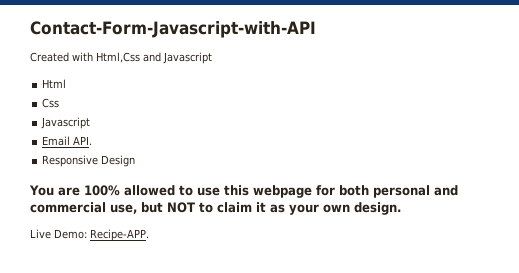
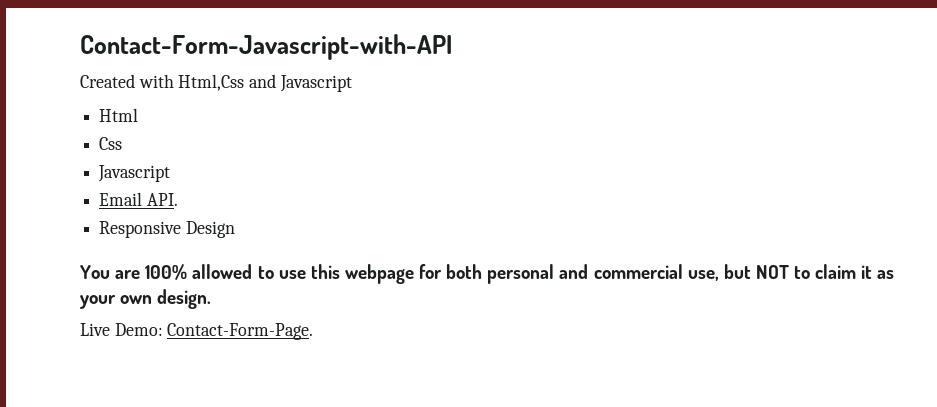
[90,229,149,241] Recipe-APP. -> [167,323,314,340] Contact-Form-Page.

